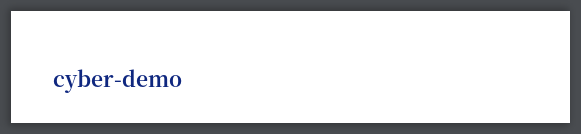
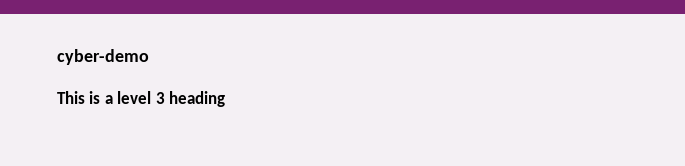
(182, 81) none -> [57,91,226,107] // This is a level 3 heading

